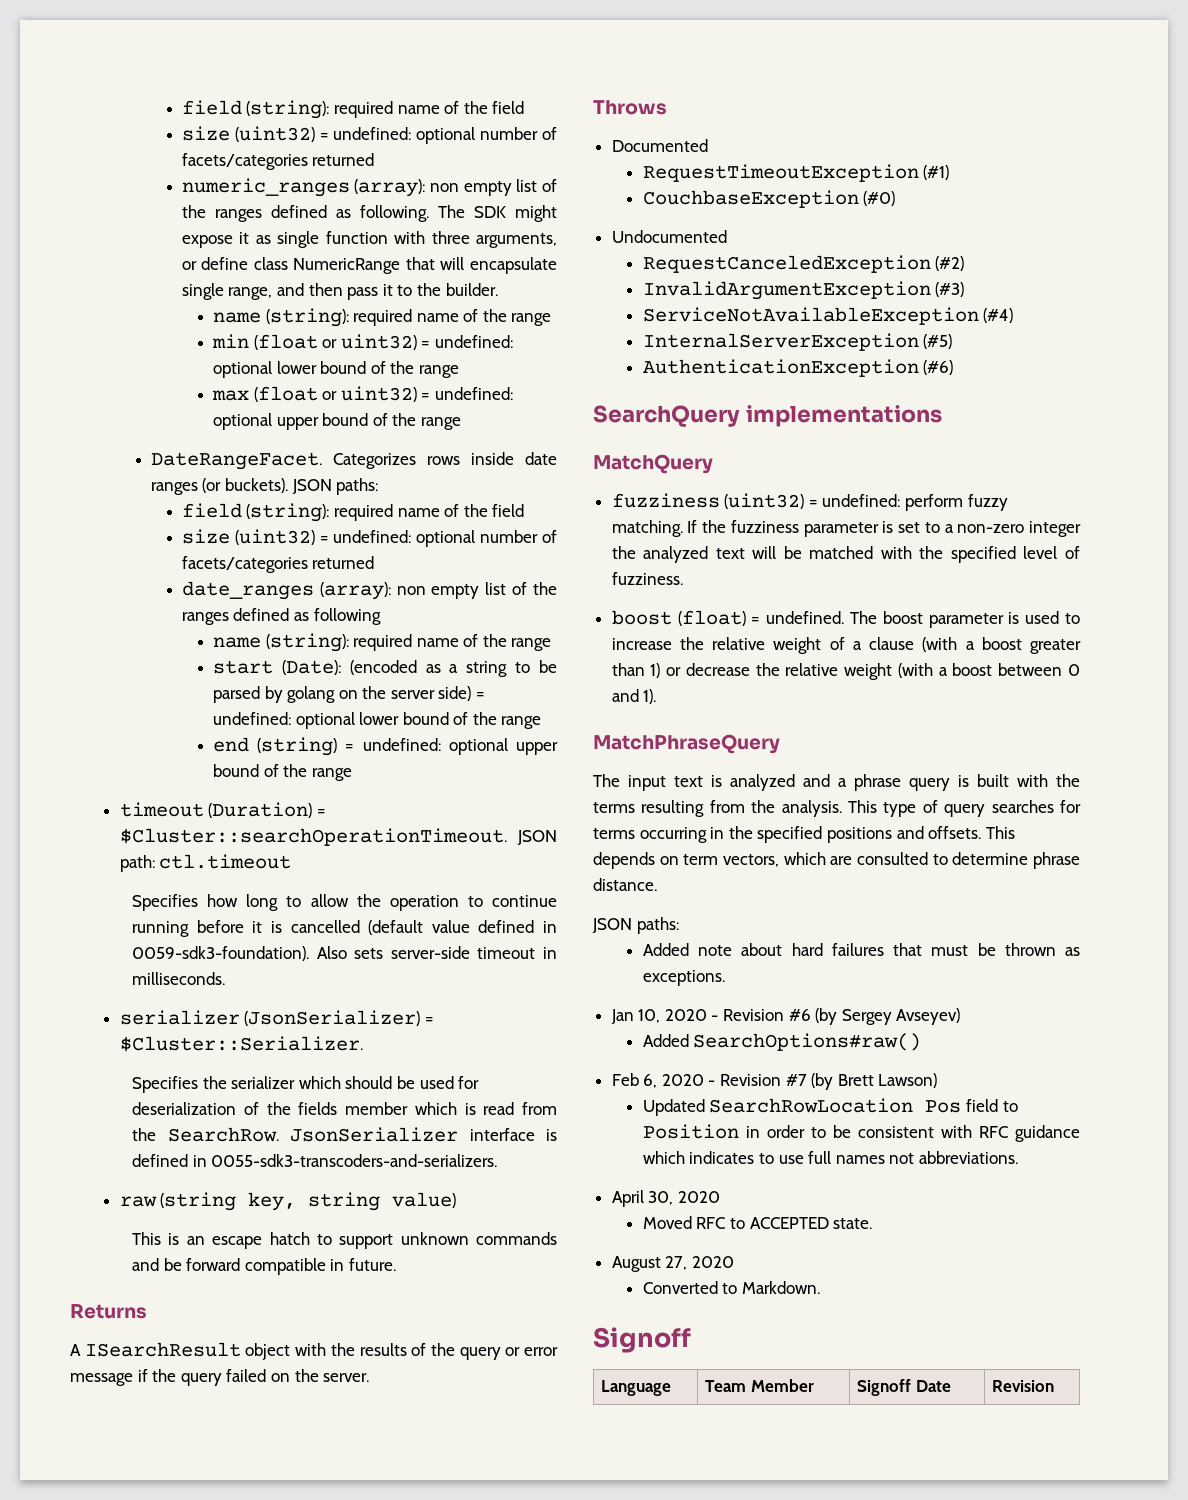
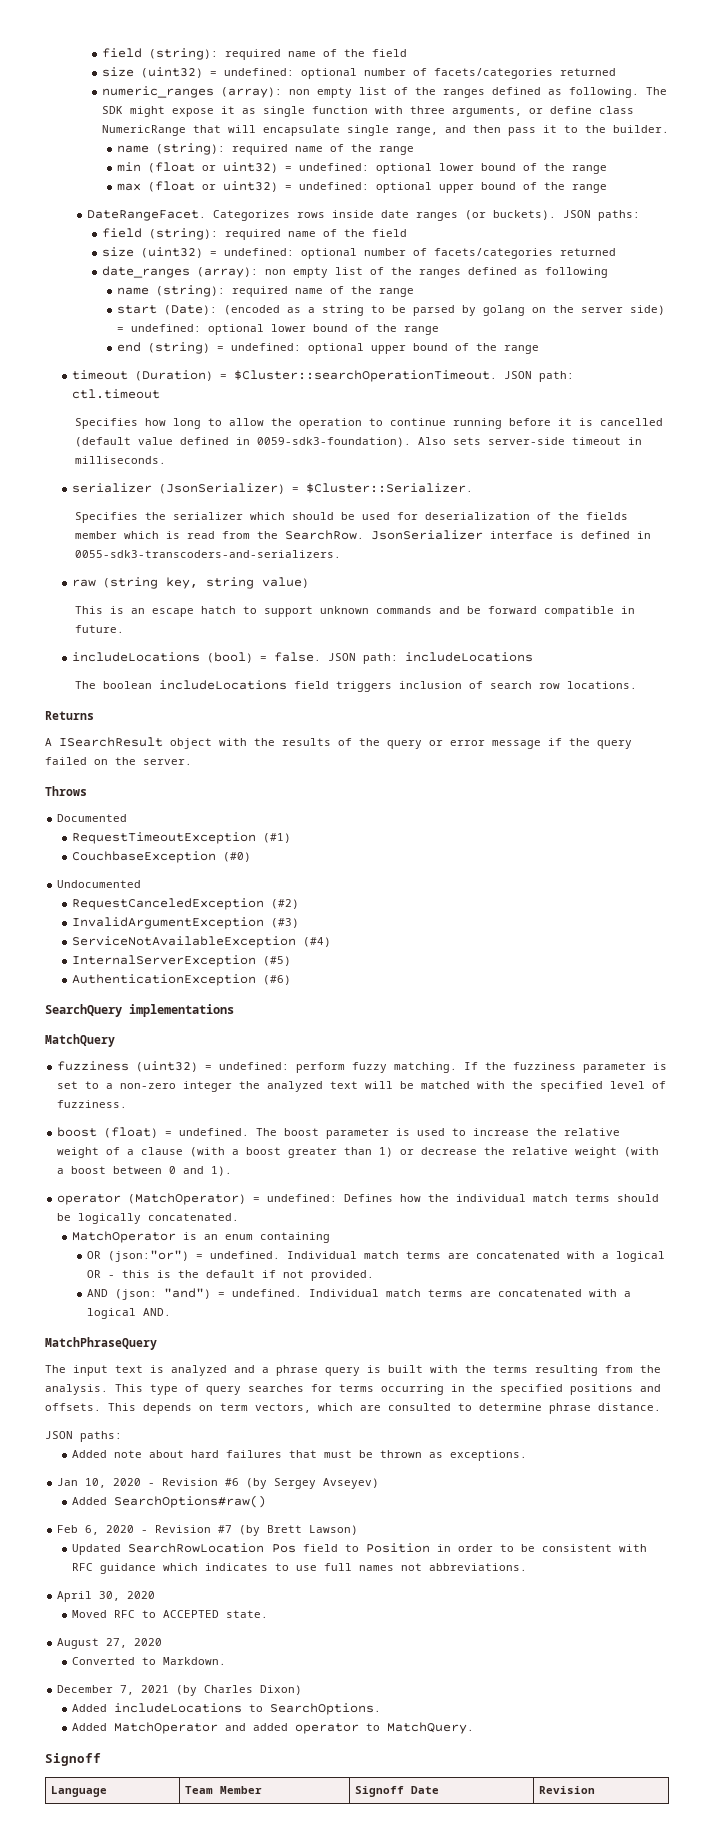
(397, 1264) none -> [72,652,534,664] [74,680,637,692] // includeLocations (bool) = false. JSON path: includeLocations // The boolean includeLocations field triggers inclusion of search row locations.
(657, 696) none -> [57,1193,660,1205] [57,1213,240,1224] [72,1231,331,1243] [86,1250,665,1262] [86,1270,374,1281] [86,1288,631,1300] [86,1308,171,1319] // operator (MatchOperator) = undefined: Defines how the individual match terms should be logically concatenated. // MatchOperator is an enum containing // OR (json:"or") = undefined. Individual match terms are concatenated with a logical OR - this is the default if not provided. // AND (json: "and") = undefined. Individual match terms are concatenated with a logical AND.
(820, 1287) none -> [57,1685,303,1696] [72,1703,382,1715] [72,1722,475,1734] // December 7, 2021 (by Charles Dixon) // Added includeLocations to SearchOptions. // Added MatchOperator and added operator to MatchQuery.

